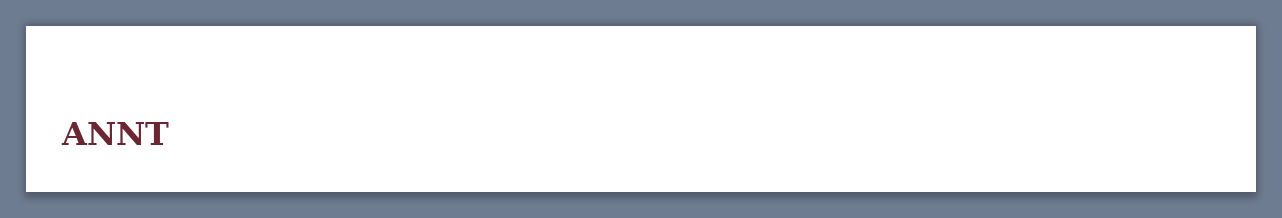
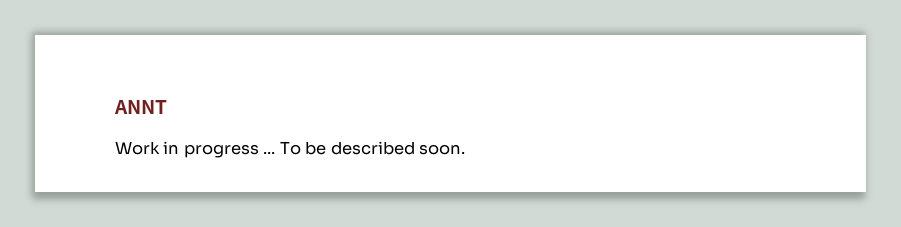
(169, 133) none -> [115,141,466,158] // Work in progress ... To be described soon.

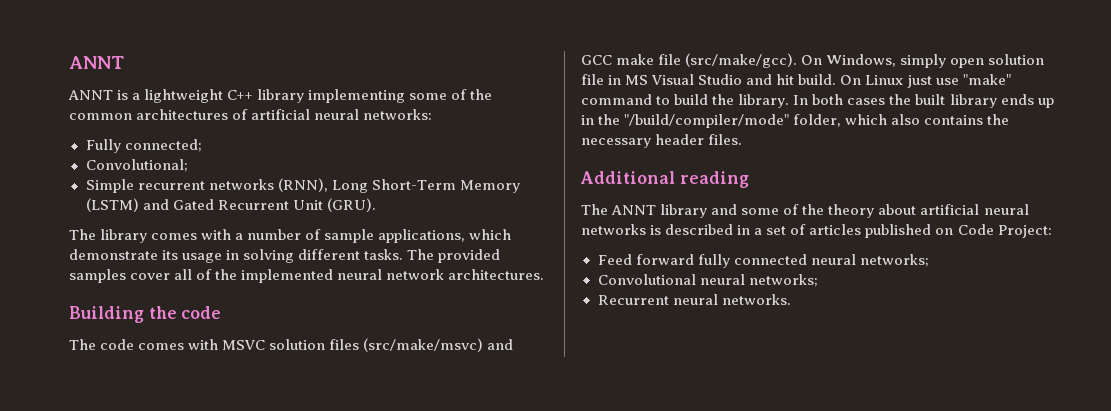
[115,141,466,158] Work in progress ... To be described soon. -> [68,89,493,103] [69,109,433,120] [85,139,202,153] [85,159,188,172] [85,178,520,193] [85,198,376,212] [69,229,512,243] [69,249,501,263] [69,269,545,283] [69,306,222,323] [69,338,514,352] [581,53,1045,68] [581,74,1011,88] [581,94,1054,108] [581,114,1010,128] [581,134,743,148] [580,171,749,188] [581,204,1029,218] [581,224,1052,238] [597,254,929,268] [597,274,818,287] [597,294,791,305] ANNT is a lightweight C++ library implementing some of the common architectures of artificial neural networks: // Fully connected; // Convolutional; // Simple recurrent networks (RNN), Long Short-Term Memory (LSTM) and Gated Recurrent Unit (GRU). // The library comes with a number of sample applications, which demonstrate its usage in solving different tasks. The provided samples cover all of the implemented neural network architectures. // Building the code // The code comes with MSVC solution files (src/make/msvc) and GCC make file (src/make/gcc). On Windows, simply open solution file in MS Visual Studio and hit build. On Linux just use "make" command to build the library. In both cases the built library ends up in the "/build/compiler/mode" folder, which also contains the necessary header files. // Additional reading // The ANNT library and some of the theory about artificial neural networks is described in a set of articles published on Code Project: // Feed forward fully connected neural networks; // Convolutional neural networks; // Recurrent neural networks.

